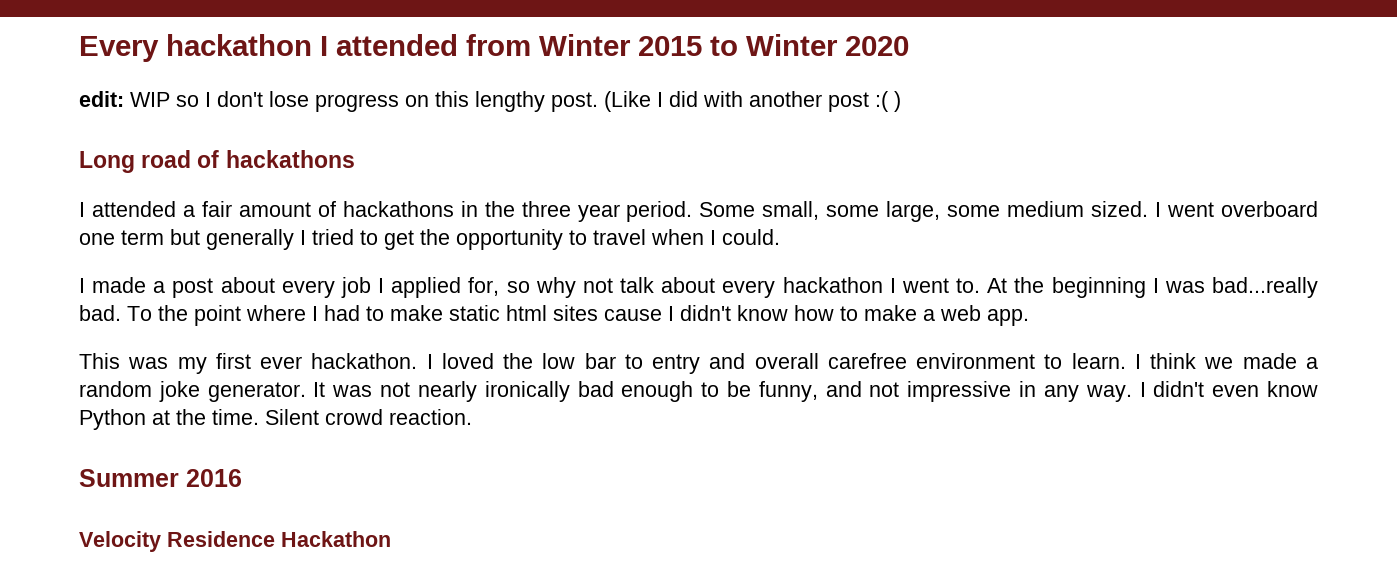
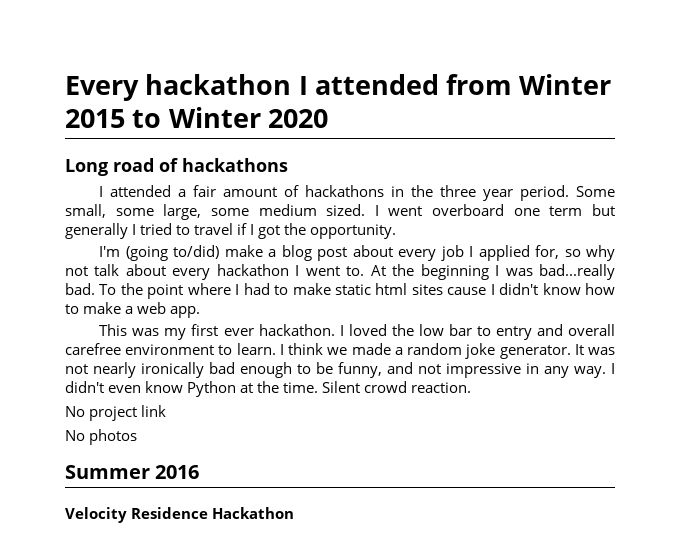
[79,91,901,112] // edit: WIP so I don't lose progress on this lengthy post. (Like I did with another post :( ) -> (328, 118) none
[384,229,780,250] [79,277,166,293] get the opportunity to travel when I could. // I made a -> [194,223,397,239] [99,245,312,261] travel if I got the opportunity. // I'm (going to/did) make a blog
(472, 417) none -> [65,405,167,421] [65,429,138,445] // No project link // No photos

